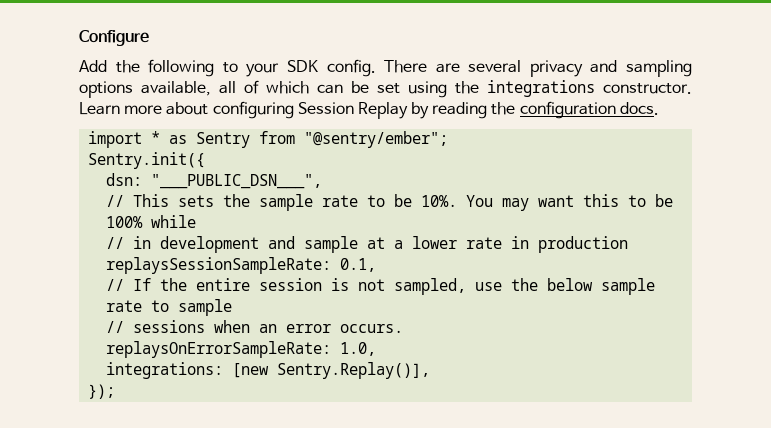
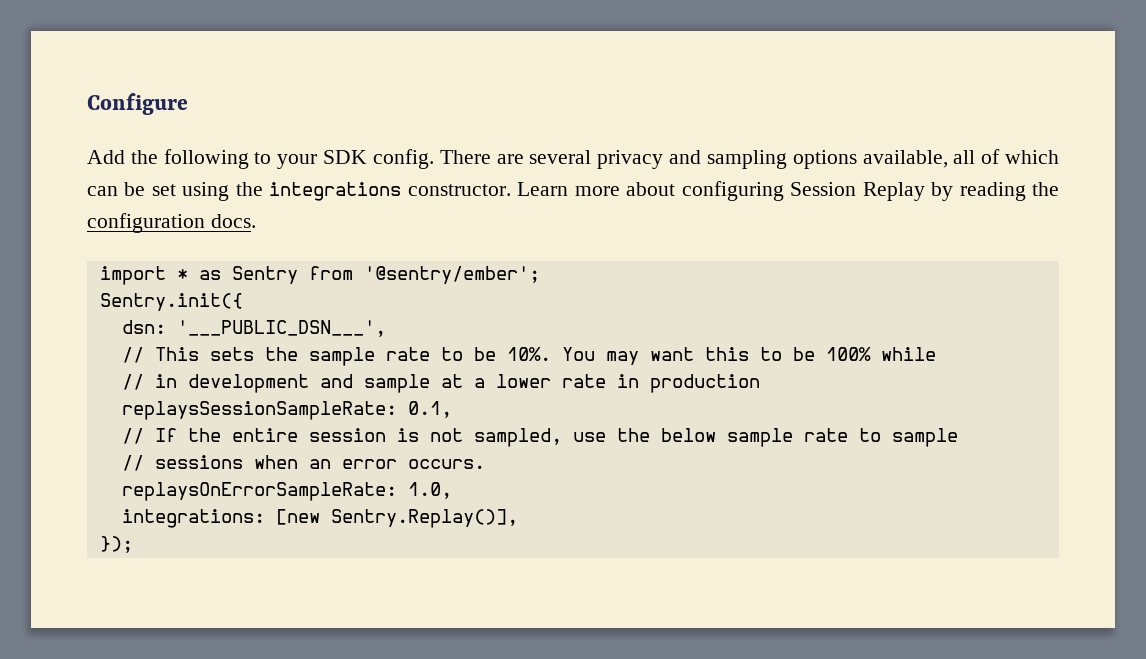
[304,131,449,148] "@sentry/ember"; -> [363,266,540,284] '@sentry/ember';
[151,174,323,189] "___PUBLIC_DSN___", -> [176,320,386,337] '___PUBLIC_DSN___',

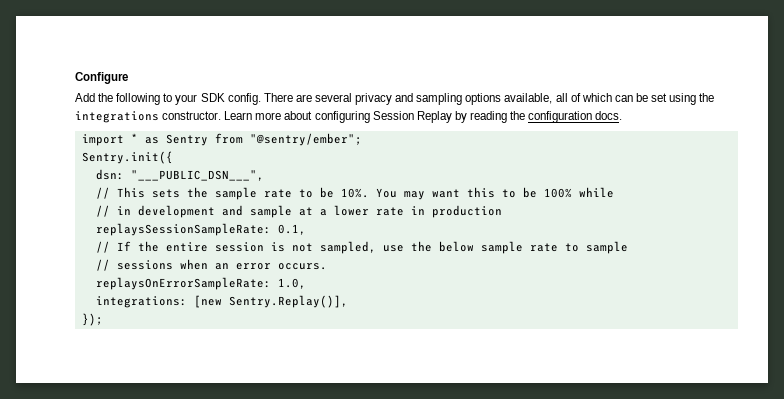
[363,266,540,284] '@sentry/ember'; -> [249,133,362,146] "@sentry/ember";
[176,320,386,337] '___PUBLIC_DSN___', -> [130,170,264,181] "___PUBLIC_DSN___",

